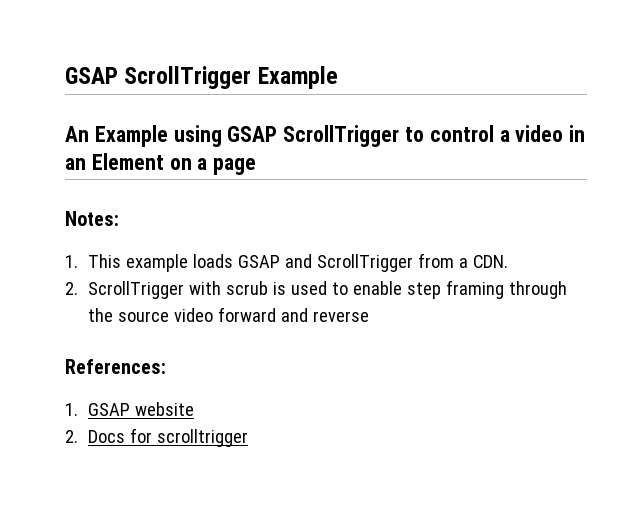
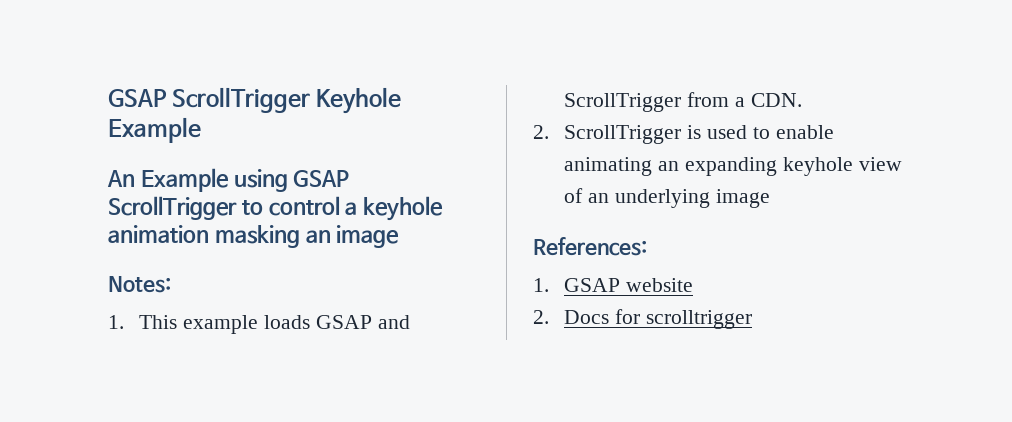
[65,66,252,89] GSAP ScrollTrigger -> [108,87,402,114] GSAP ScrollTrigger Keyhole
[515,125,586,142] [65,153,257,175] video in an Element on a page -> [363,196,444,221] [108,225,400,248] keyhole animation masking an image
[189,281,269,295] with scrub -> (682, 134) none
[407,280,568,299] [88,307,370,322] step framing through the source video forward and reverse -> [564,157,902,176] [564,188,770,208] animating an expanding keyhole view of an underlying image

